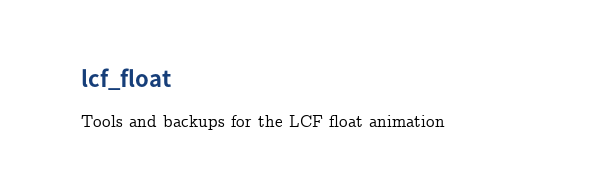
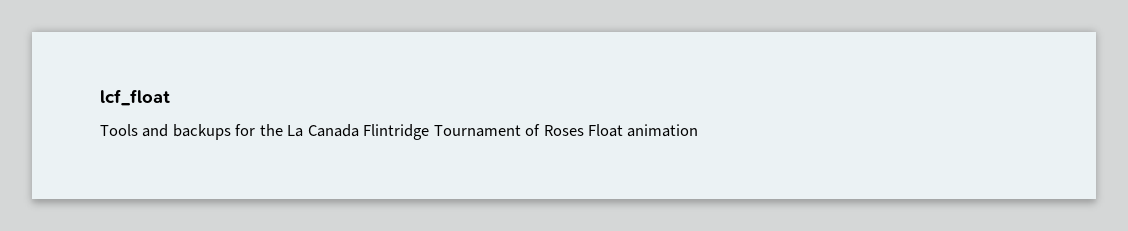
[289,115,363,127] LCF float -> [287,124,624,140] La Canada Flintridge Tournament of Roses Float

